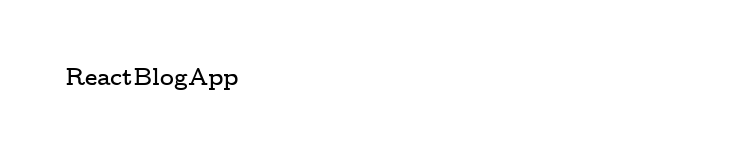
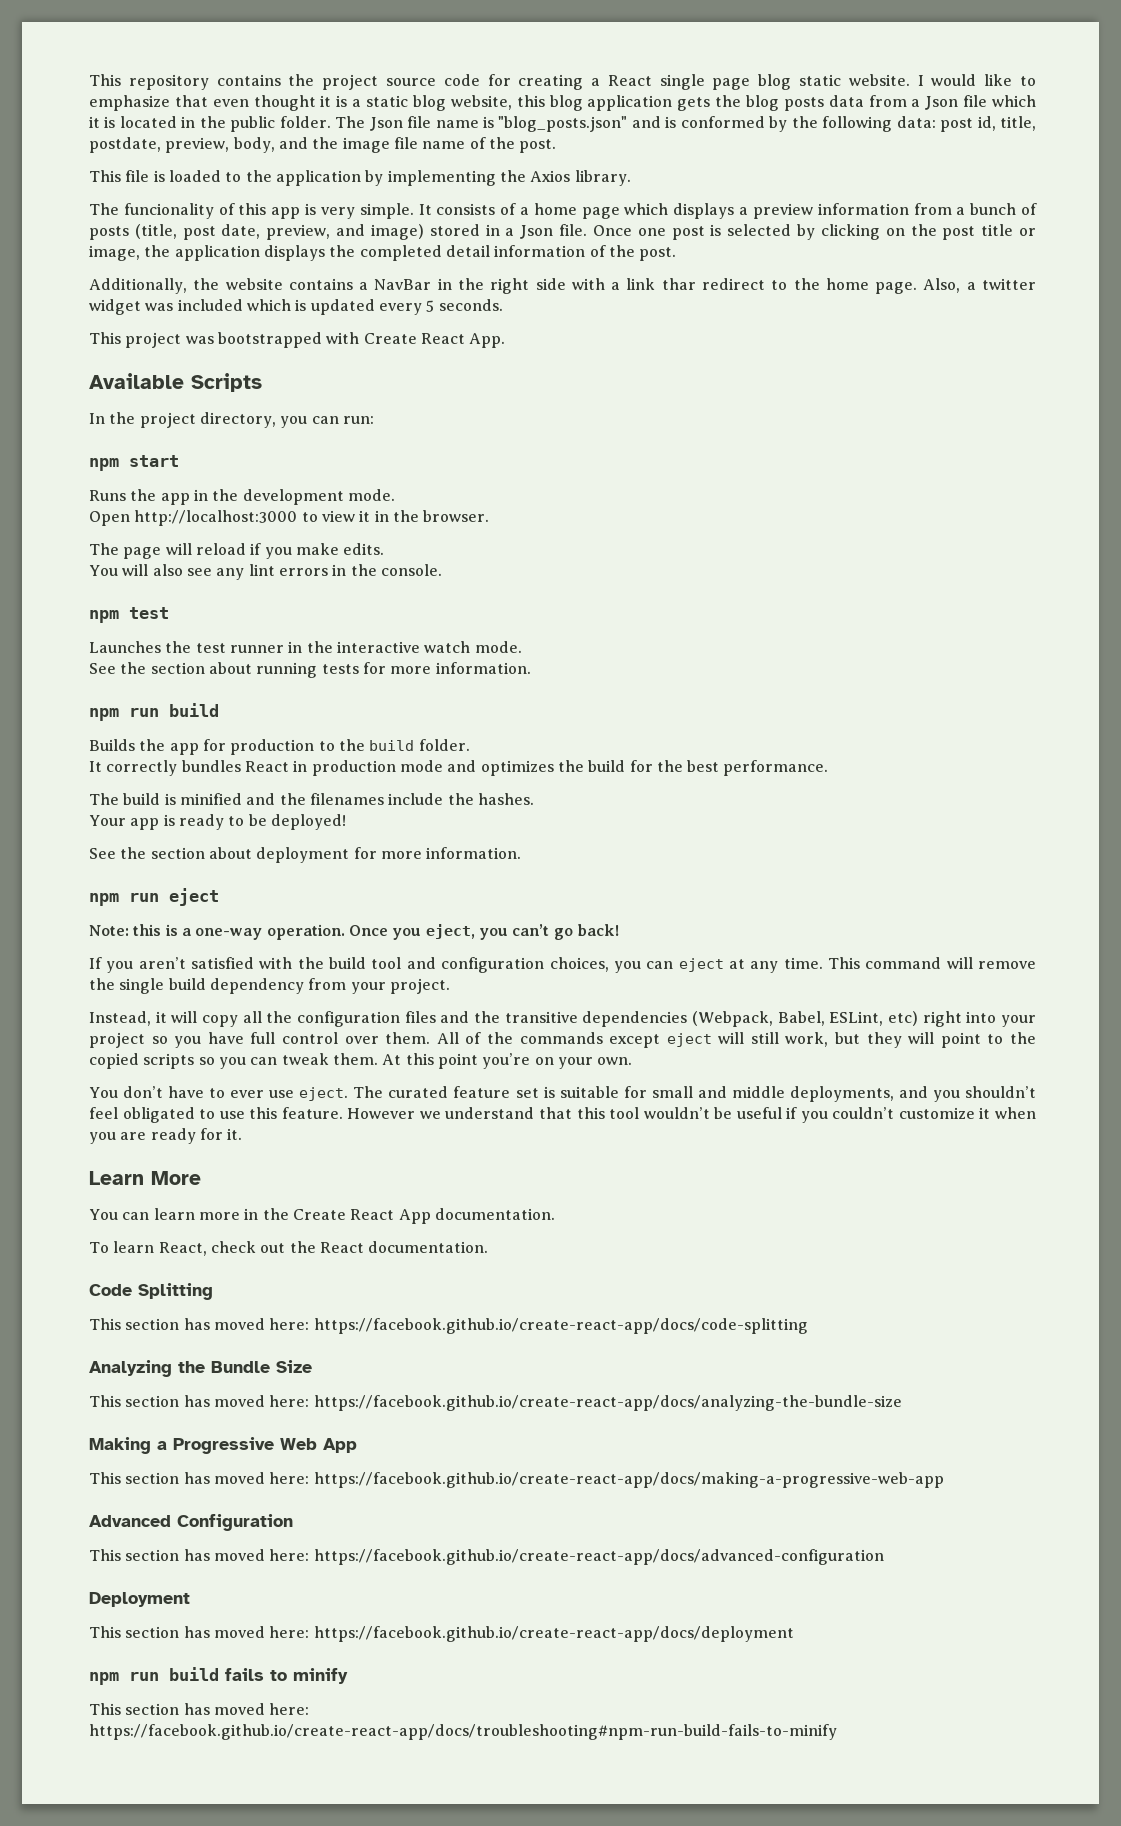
[65,68,238,90] ReactBlogApp -> [89,74,1036,90] [89,95,1037,111] [89,116,1037,132] [89,137,557,153] [89,170,631,186] [89,203,1038,219] [89,224,1037,240] [89,245,677,261] [89,278,1037,294] [89,299,503,315] [89,332,506,348] [89,373,262,392] [89,412,374,428] [89,455,179,471] [89,489,395,505] [89,510,490,526] [89,543,385,559] [89,564,442,580] [89,607,169,623] [89,641,522,653] [89,662,531,678] [89,703,219,721] [89,739,470,755] [89,760,829,776] [89,793,534,805] [89,814,346,830] [89,847,522,863] [89,888,219,906] [89,924,619,940] [89,957,1037,973] [89,978,450,994] [89,1011,1036,1027] [89,1032,1037,1048] [89,1053,633,1069] [89,1086,1036,1102] [89,1107,1036,1123] [89,1128,243,1144] [89,1171,201,1185] [89,1208,555,1224] [89,1241,489,1256] [89,1283,213,1300] [89,1318,808,1334] [89,1360,312,1377] [89,1395,902,1411] [89,1437,357,1454] [89,1472,944,1488] [89,1514,293,1531] [89,1549,884,1565] [89,1592,190,1607] [89,1626,794,1642] [89,1667,348,1685] [89,1703,310,1715] [89,1724,837,1740] This repository contains the project source code for creating a React single page blog static website. I would like to emphasize that even thought it is a static blog website, this blog application gets the blog posts data from a Json file which it is located in the public folder. The Json file name is "blog_posts.json" and is conformed by the following data: post id, title, postdate, preview, body, and the image file name of the post. // This file is loaded to the application by implementing the Axios library. // The funcionality of this app is very simple. It consists of a home page which displays a preview information from a bunch of posts (title, post date, preview, and image) stored in a Json file. Once one post is selected by clicking on the post title or image, the application displays the completed detail information of the post. // Additionally, the website contains a NavBar in the right side with a link thar redirect to the home page. Also, a twitter widget was included which is updated every 5 seconds. // This project was bootstrapped with Create React App. // Available Scripts // In the project directory, you can run: // npm start // Runs the app in the development mode. // Open http://localhost:3000 to view it in the browser. // The page will reload if you make edits. // You will also see any lint errors in the console. // npm test // Launches the test runner in the interactive watch mode. // See the section about running tests for more information. // npm run build // Builds the app for production to the build folder. // It correctly bundles React in production mode and optimizes the build for the best performance. // The build is minified and the filenames include the hashes. // Your app is ready to be deployed! // See the section about deployment for more information. // npm run eject // Note: this is a one-way operation. Once you eject, you can’t go back! // If you aren’t satisfied with the build tool and configuration choices, you can eject at any time. This command will remove the single build dependency from your project. // Instead, it will copy all the configuration files and the transitive dependencies (Webpack, Babel, ESLint, etc) right into your project so you have full control over them. All of the commands except eject will still work, but they will point to the copied scripts so you can tweak them. At this point you’re on your own. // You don’t have to ever use eject. The curated feature set is suitable for small and middle deployments, and you shouldn’t feel obligated to use this feature. However we understand that this tool wouldn’t be useful if you couldn’t customize it when you are ready for it. // Learn More // You can learn more in the Create React App documentation. // To learn React, check out the React documentation. // Code Splitting // This section has moved here: https://facebook.github.io/create-react-app/docs/code-splitting // Analyzing the Bundle Size // This section has moved here: https://facebook.github.io/create-react-app/docs/analyzing-the-bundle-size // Making a Progressive Web App // This section has moved here: https://facebook.github.io/create-react-app/docs/making-a-progressive-web-app // Advanced Configuration // This section has moved here: https://facebook.github.io/create-react-app/docs/advanced-configuration // Deployment // This section has moved here: https://facebook.github.io/create-react-app/docs/deployment // npm run build fails to minify // This section has moved here: https://facebook.github.io/create-react-app/docs/troubleshooting#npm-run-build-fails-to-minify

